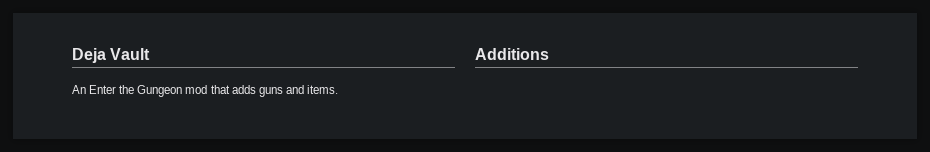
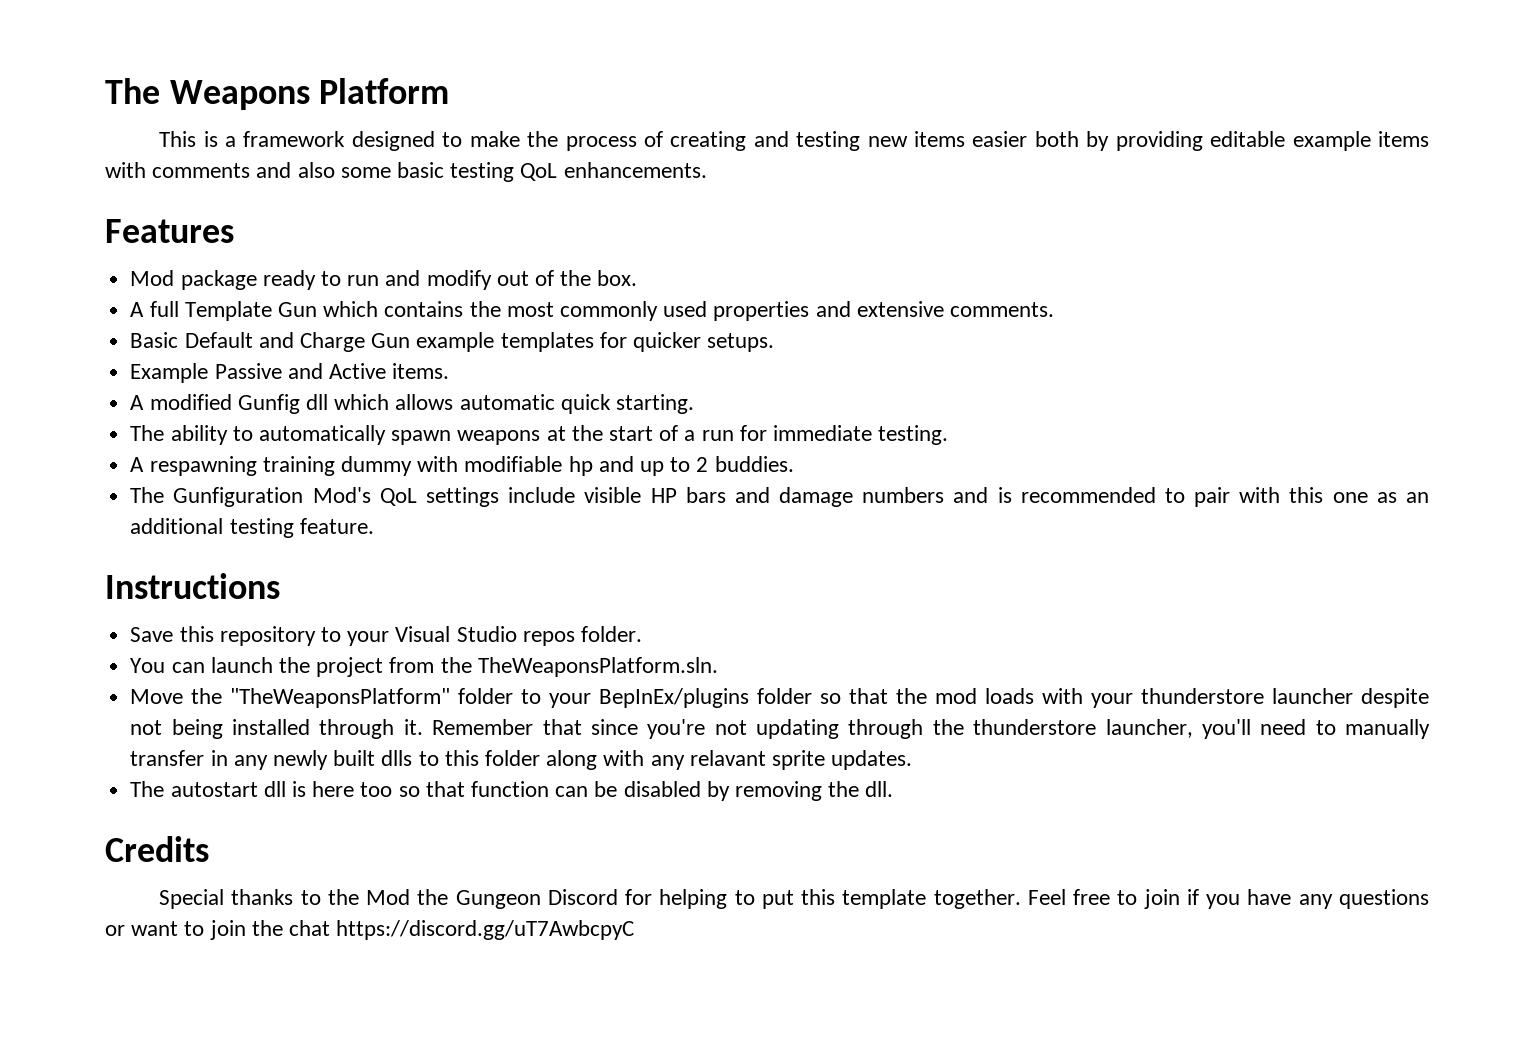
[72,48,151,63] [72,85,338,97] [475,48,549,60] Deja Vault // An Enter the Gungeon mod that adds guns and items. // Additions -> [105,78,450,110] [159,131,1429,151] [105,162,707,182] [105,219,234,243] [130,270,638,290] [130,301,1055,321] [130,332,775,352] [130,363,450,383] [130,394,694,414] [130,425,949,445] [130,456,794,476] [130,487,1429,507] [130,518,374,538] [105,573,280,599] [130,626,642,646] [130,657,718,677] [130,688,1430,708] [130,719,1431,739] [130,750,913,770] [130,781,894,801] [105,836,209,862] [159,889,1430,909] [105,920,635,940] The Weapons Platform // This is a framework designed to make the process of creating and testing new items easier both by providing editable example items with comments and also some basic testing QoL enhancements. // Features // Mod package ready to run and modify out of the box. // A full Template Gun which contains the most commonly used properties and extensive comments. // Basic Default and Charge Gun example templates for quicker setups. // Example Passive and Active items. // A modified Gunfig dll which allows automatic quick starting. // The ability to automatically spawn weapons at the start of a run for immediate testing. // A respawning training dummy with modifiable hp and up to 2 buddies. // The Gunfiguration Mod's QoL settings include visible HP bars and damage numbers and is recommended to pair with this one as an additional testing feature. // Instructions // Save this repository to your Visual Studio repos folder. // You can launch the project from the TheWeaponsPlatform.sln. // Move the "TheWeaponsPlatform" folder to your BepInEx/plugins folder so that the mod loads with your thunderstore launcher despite not being installed through it. Remember that since you're not updating through the thunderstore launcher, you'll need to manually transfer in any newly built dlls to this folder along with any relavant sprite updates. // The autostart dll is here too so that function can be disabled by removing the dll. // Credits // Special thanks to the Mod the Gungeon Discord for helping to put this template together. Feel free to join if you have any questions or want to join the chat https://discord.gg/uT7AwbcpyC

